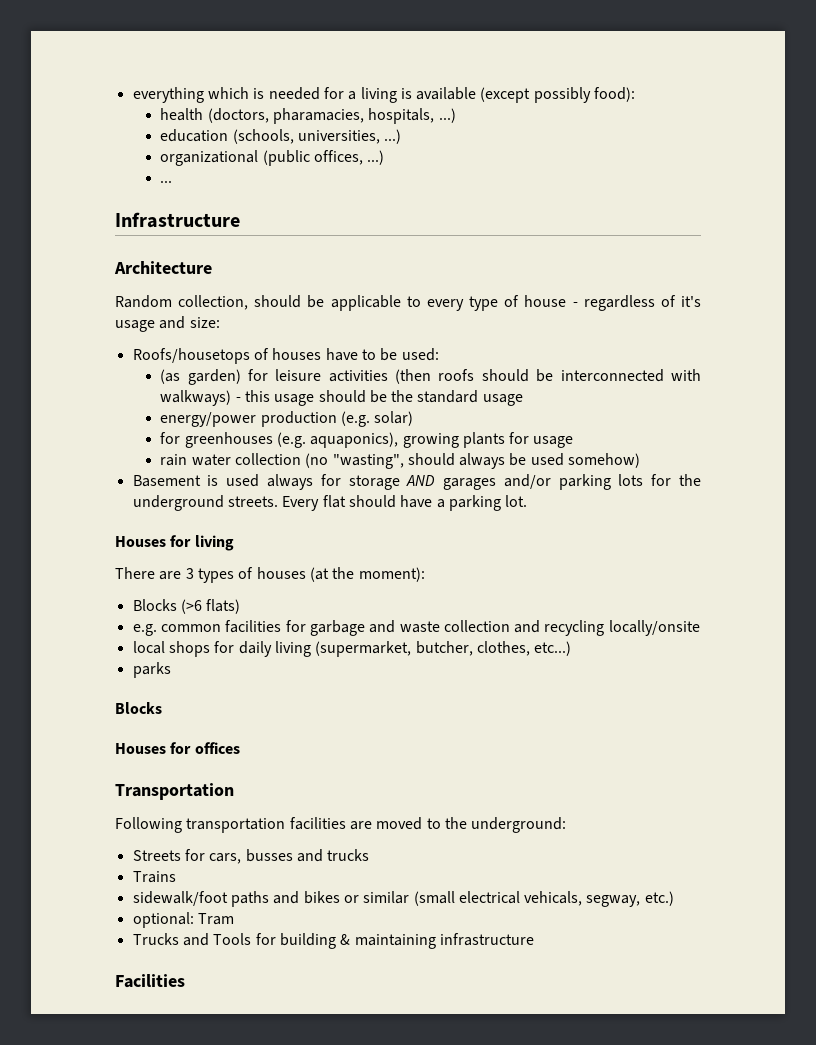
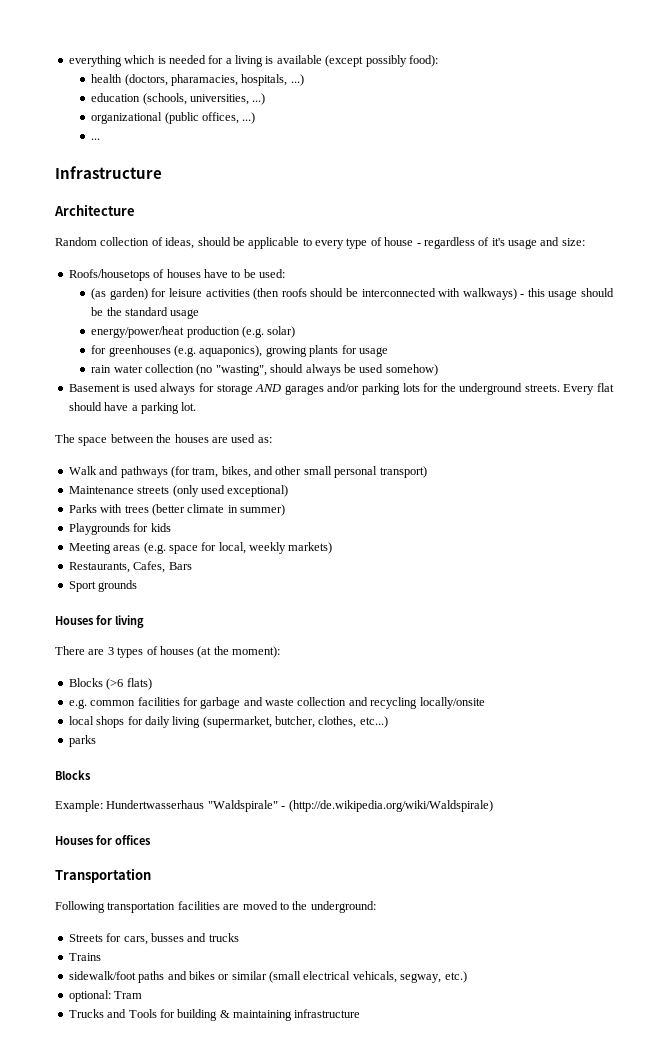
[178,295,249,310] collection, -> [100,237,195,249] collection of ideas,
[160,412,257,427] energy/power -> [91,326,185,338] energy/power/heat
(528, 501) none -> [55,434,272,446] [68,466,427,478] [68,485,289,497] [68,504,285,516] [68,523,171,535] [68,542,333,554] [68,561,192,573] [68,580,138,592] // The space between the houses are used as: // Walk and pathways (for tram, bikes, and other small personal transport) // Maintenance streets (only used exceptional) // Parks with trees (better climate in summer) // Playgrounds for kids // Meeting areas (e.g. space for local, weekly markets) // Restaurants, Cafes, Bars // Sport grounds
(162, 708) none -> [55,800,493,812] // Example: Hundertwasserhaus "Waldspirale" - (http://de.wikipedia.org/wiki/Waldspirale)
[115,974,185,988] // Facilities -> (361, 1013) none

